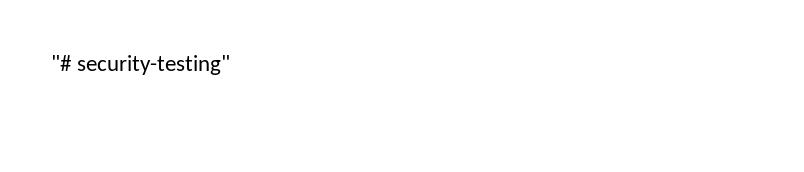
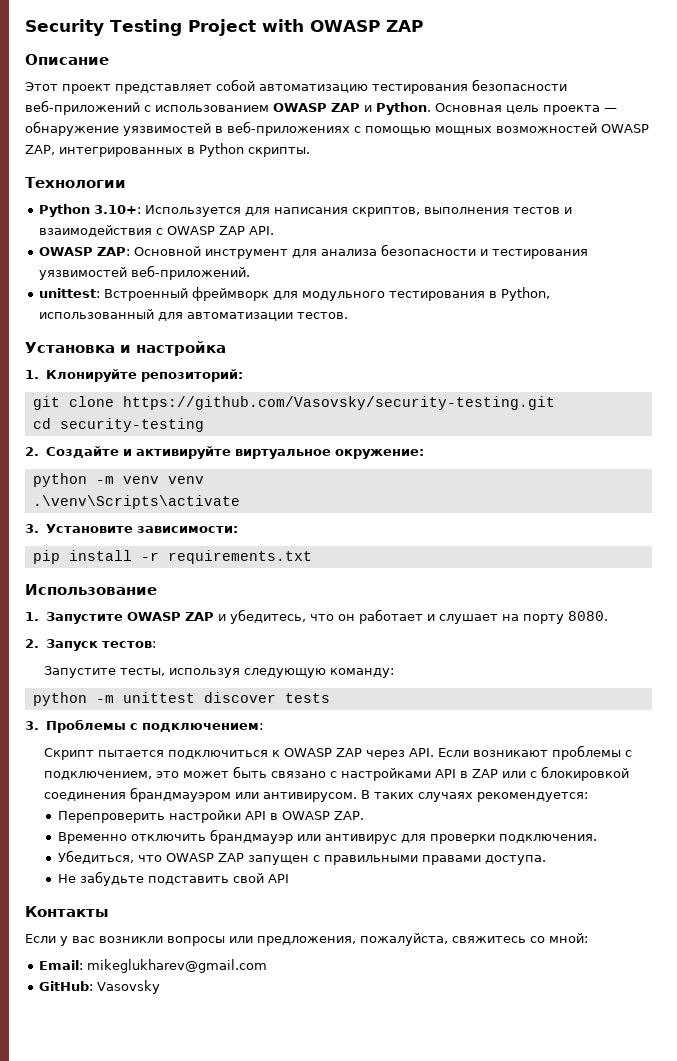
[51,55,231,75] "# security-testing" -> [25,19,423,36] [25,54,109,65] [25,79,567,94] [25,100,617,115] [25,121,649,136] [25,143,310,157] [25,177,126,188] [39,204,573,217] [39,225,275,237] [39,244,589,259] [39,265,251,280] [39,287,551,301] [39,309,349,321] [25,341,226,356] [25,369,243,382] [32,396,555,410] [32,418,204,432] [25,446,424,459] [32,473,204,487] [32,495,240,509] [25,524,238,533] [32,550,312,564] [25,584,157,595] [25,609,608,624] [25,639,156,651] [43,666,394,678] [32,692,330,706] [25,719,263,733] [43,745,632,760] [43,766,629,781] [43,787,588,802] [58,810,365,823] [58,829,598,844] [58,850,547,865] [58,871,290,886] [25,906,109,917] [25,933,588,946] [39,959,268,973] [39,980,161,994] Security Testing Project with OWASP ZAP // Описание // Этот проект представляет собой автоматизацию тестирования безопасности веб-приложений с использованием OWASP ZAP и Python. Основная цель проекта — обнаружение уязвимостей в веб-приложениях с помощью мощных возможностей OWASP ZAP, интегрированных в Python скрипты. // Технологии // Python 3.10+: Используется для написания скриптов, выполнения тестов и взаимодействия с OWASP ZAP API. // OWASP ZAP: Основной инструмент для анализа безопасности и тестирования уязвимостей веб-приложений. // unittest: Встроенный фреймворк для модульного тестирования в Python, использованный для автоматизации тестов. // Установка и настройка // 1. Клонируйте репозиторий: // git clone https://github.com/Vasovsky/security-testing.git // cd security-testing // 2. Создайте и активируйте виртуальное окружение: // python -m venv venv // .\venv\Scripts\activate // 3. Установите зависимости: // pip install -r requirements.txt // Использование // 1. Запустите OWASP ZAP и убедитесь, что он работает и слушает на порту 8080. // 2. Запуск тестов: // Запустите тесты, используя следующую команду: // python -m unittest discover tests // 3. Проблемы с подключением: // Скрипт пытается подключиться к OWASP ZAP через API. Если возникают проблемы с подключением, это может быть связано с настройками API в ZAP или с блокировкой соединения брандмауэром или антивирусом. В таких случаях рекомендуется: // Перепроверить настройки API в OWASP ZAP. // Временно отключить брандмауэр или антивирус для проверки подключения. // Убедиться, что OWASP ZAP запущен с правильными правами доступа. // Не забудьте подставить свой API // Контакты // Если у вас возникли вопросы или предложения, пожалуйста, свяжитесь со мной: // Email: mikeglukharev@gmail.com // GitHub: Vasovsky

